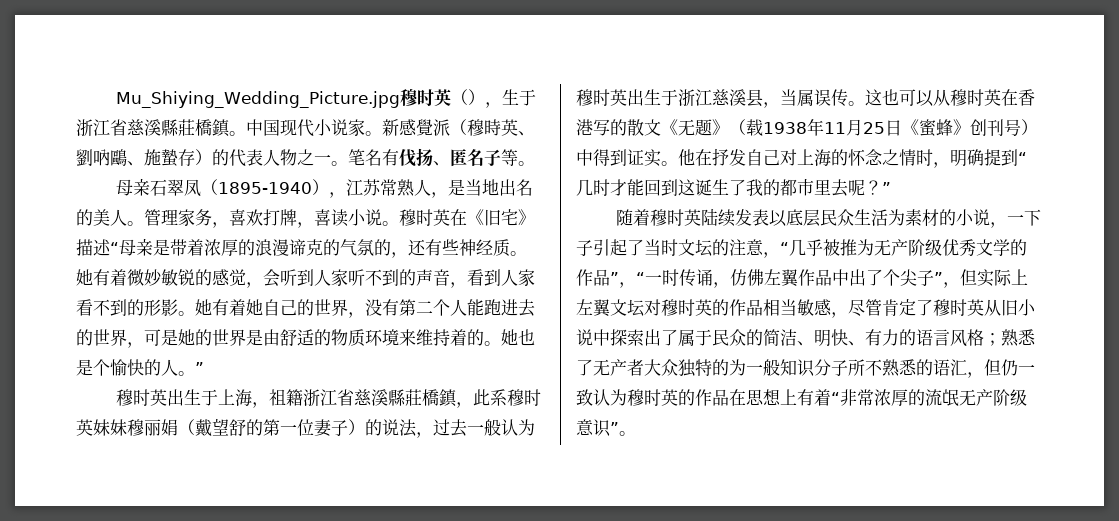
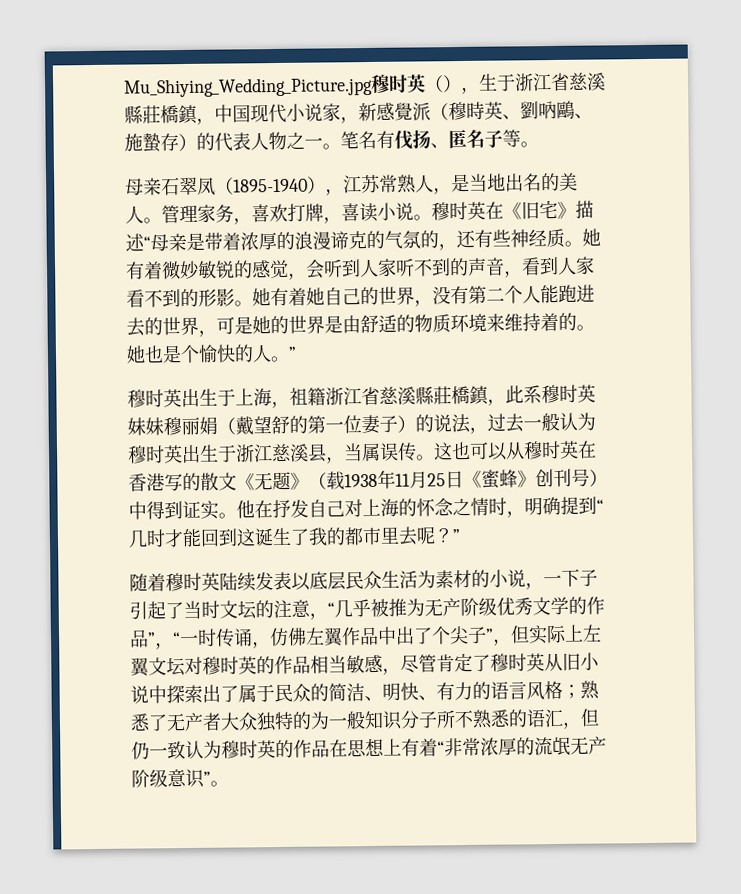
[229,131,246,136] 。 -> [196,117,215,125] ，
[365,131,382,136] 。 -> [340,116,359,124] ，

